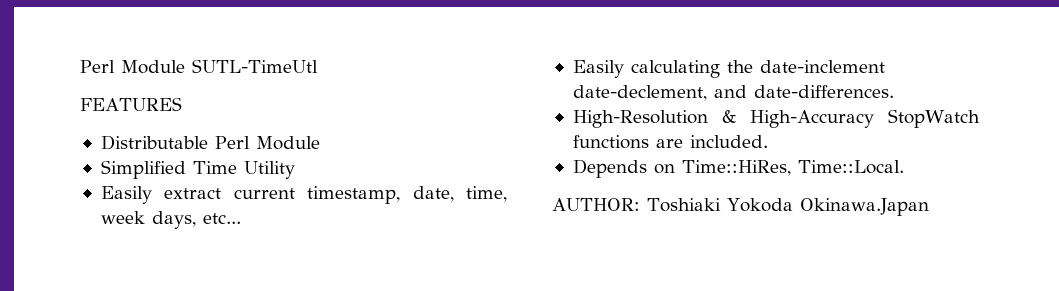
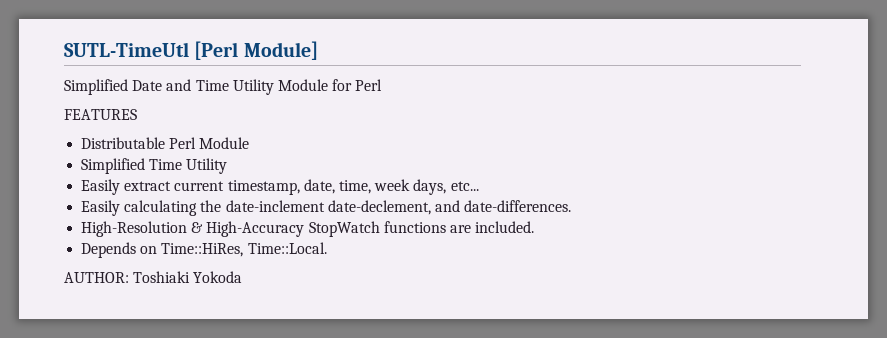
[80,59,318,74] Perl Module SUTL-TimeUtl -> [64,41,318,60] [64,79,383,95] SUTL-TimeUtl [Perl Module] // Simplified Date and Time Utility Module for Perl
[799,198,929,216] Okinawa.Japan -> (243, 277) none

